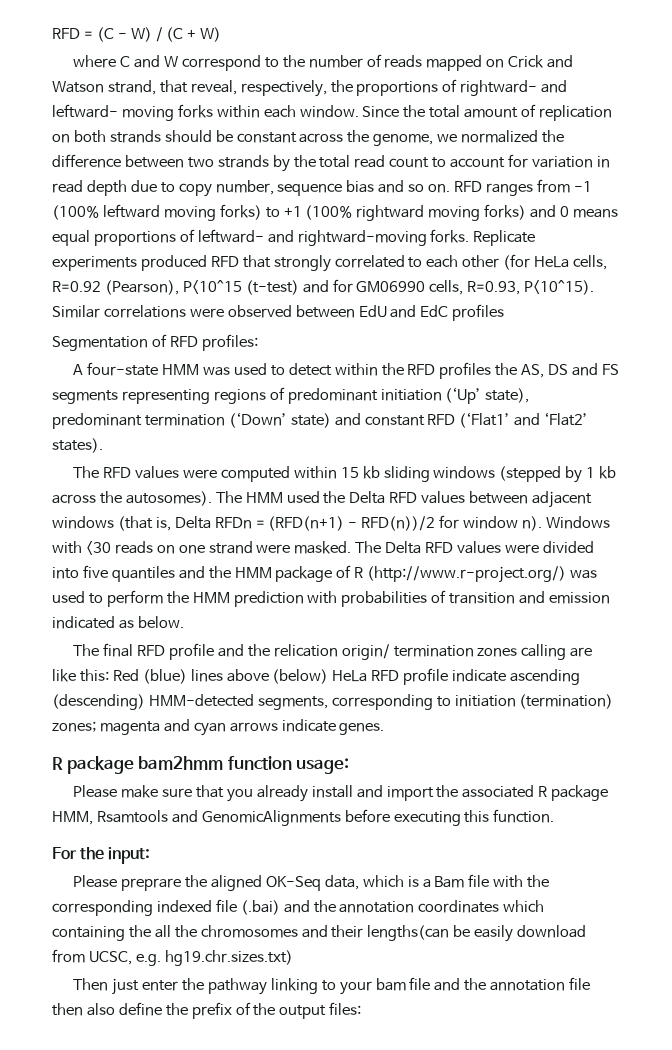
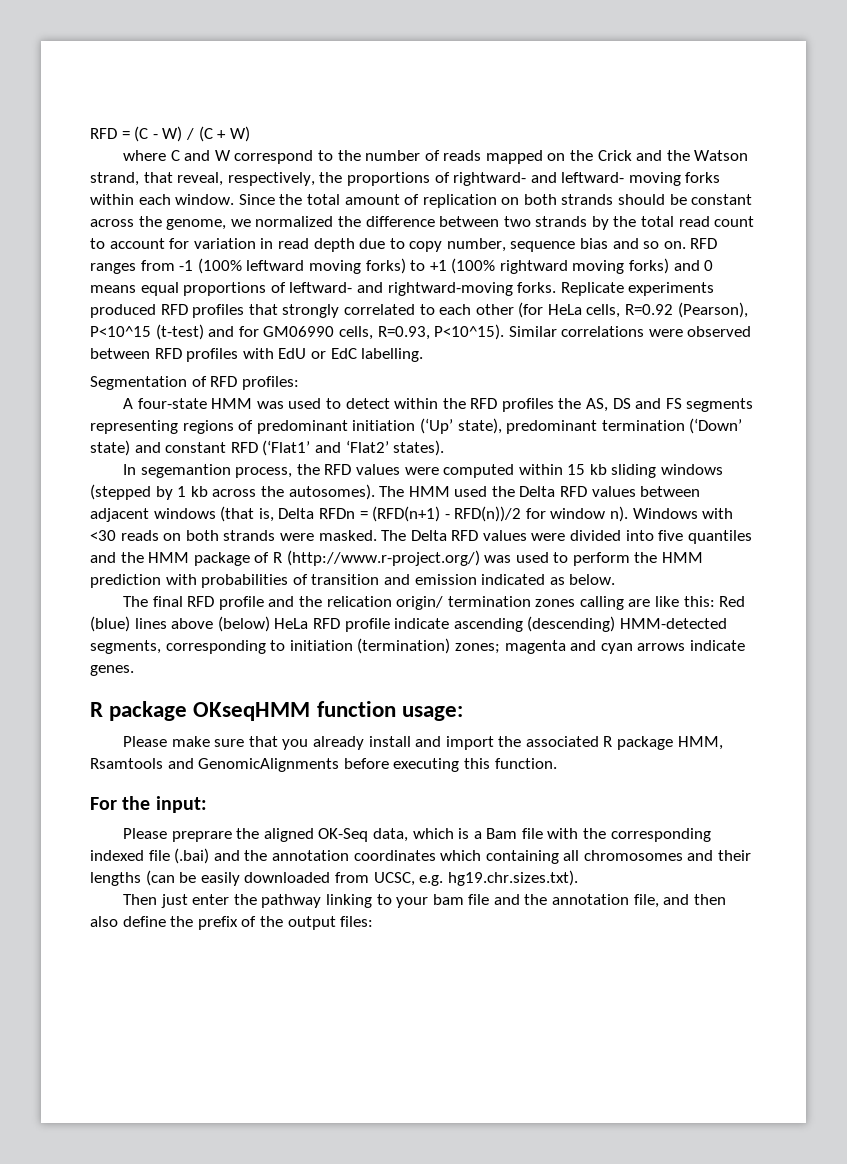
(505, 63) none -> [570,150,594,161] the
(574, 61) none -> [666,150,690,161] the
(239, 261) none -> [192,304,245,318] profiles
[358,304,505,321] EdU and EdC profiles -> [154,348,424,362] RFD profiles with EdU or EdC labelling.
[73,466,100,478] The -> [122,464,320,478] In segemantion process, the
[178,541,253,554] one strand -> [185,530,276,541] both strands
[138,756,224,770] bam2hmm -> [193,702,311,721] OKseqHMM
[128,925,197,938] the all the -> [563,850,580,861] all
[367,925,450,941] lengths(can -> [90,870,175,886] lengths (can
[517,925,587,938] download -> [244,872,331,883] downloaded
[164,950,293,966] hg19.chr.sizes.txt) -> [447,870,578,886] hg19.chr.sizes.txt).
[569,977,591,990] file -> [633,894,690,908] file, and

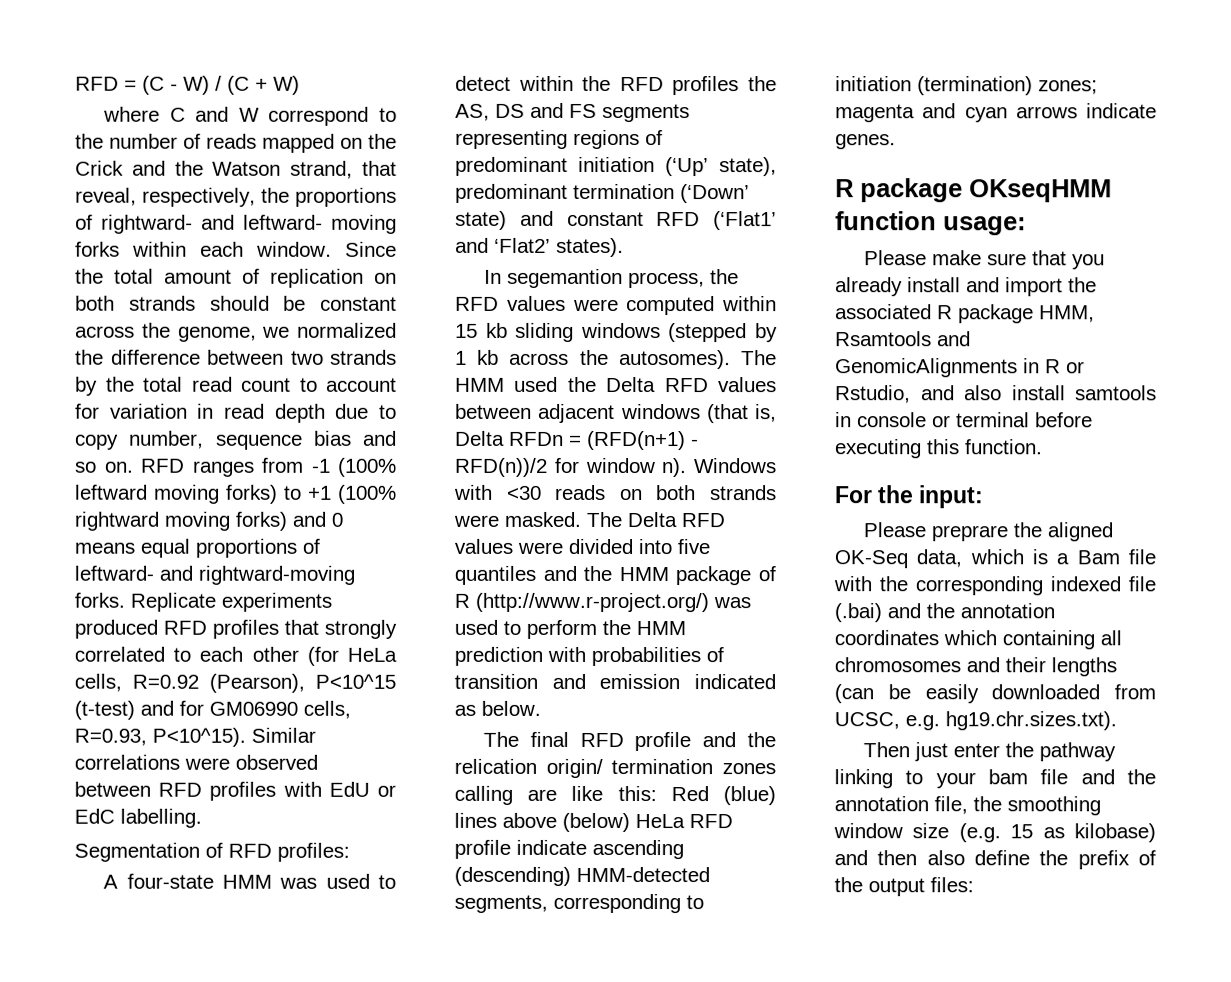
(340, 765) none -> [1023,358,1085,374] [835,385,1157,404] [835,412,1030,428] in R or Rstudio, and also install samtools in console or terminal
(659, 901) none -> [973,796,1101,816] [833,823,1156,843] the smoothing window size (e.g. 15 as kilobase)

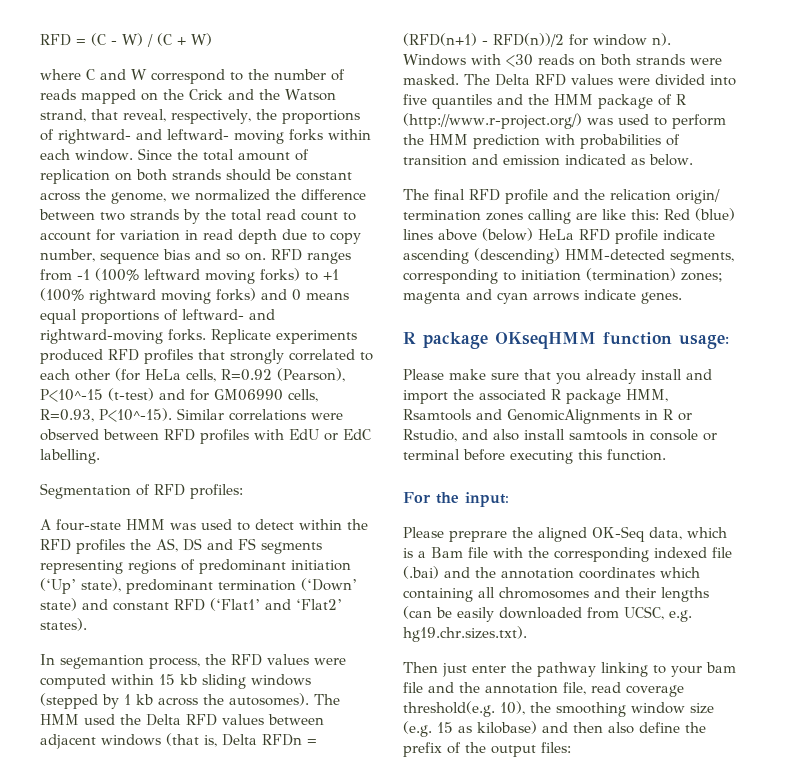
[315,673,396,689] P<10^15 -> [40,389,103,402] P<10^-15
[152,727,246,747] P<10^15). -> [99,408,172,422] P<10^-15).
(968, 805) none -> [591,682,684,697] [403,701,525,717] read coverage threshold(e.g. 10),

